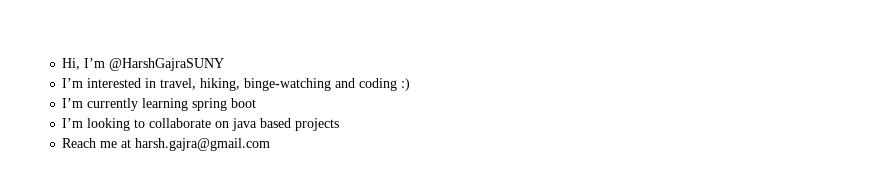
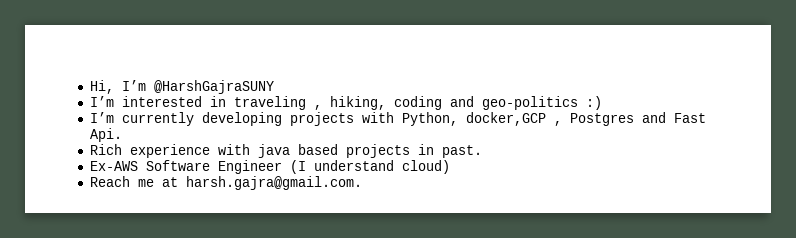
[160,78,411,91] [62,98,257,111] [62,118,340,131] travel, hiking, binge-watching and coding :) // I’m currently learning spring boot // I’m looking to collaborate on java based projects -> [233,96,602,110] [89,112,706,126] [89,128,122,142] [89,144,482,158] [89,160,450,174] traveling , hiking, coding and geo-politics :) // I’m currently developing projects with Python, docker,GCP , Postgres and Fast Api. // Rich experience with java based projects in past. // Ex-AWS Software Engineer (I understand cloud)
[135,138,271,151] harsh.gajra@gmail.com -> [185,176,362,190] harsh.gajra@gmail.com.

